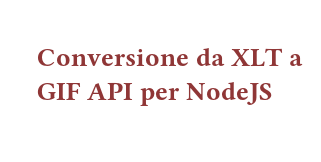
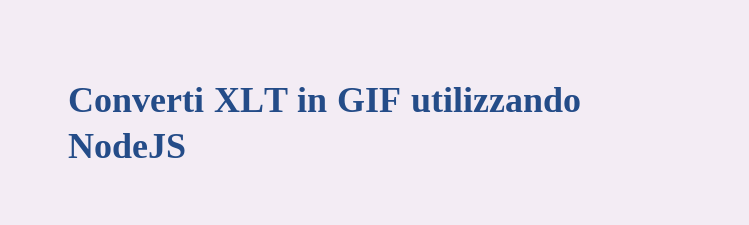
[37,48,304,67] [37,82,181,106] Conversione da XLT a GIF API per -> [68,87,581,112] Converti XLT in GIF utilizzando

